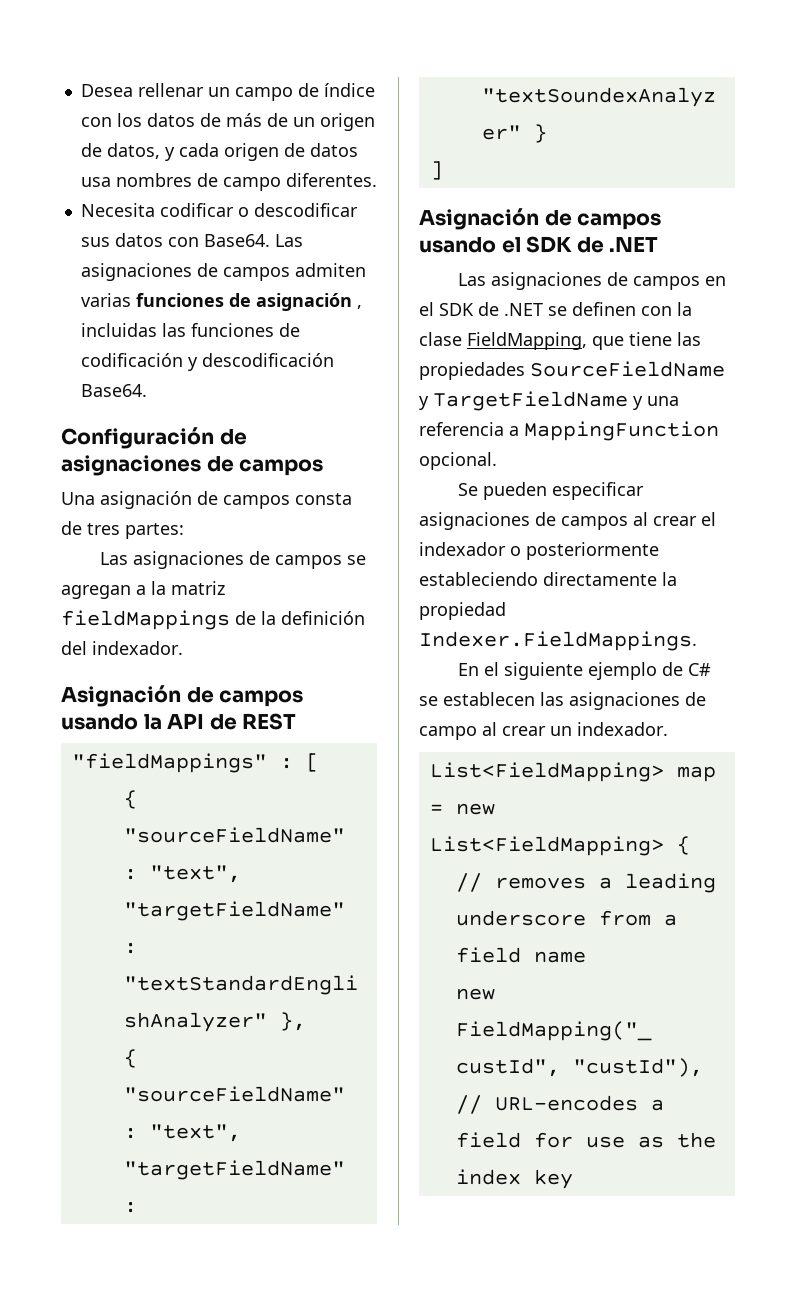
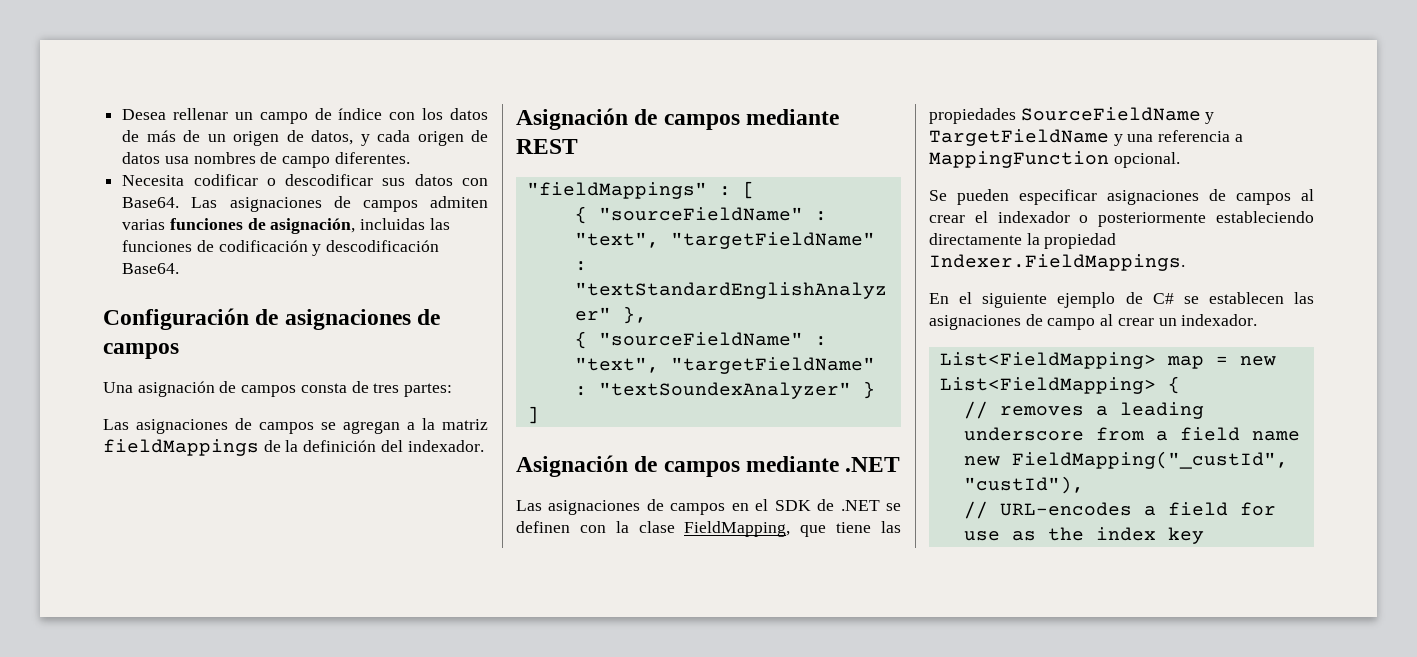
[255,293,362,311] asignación , -> [270,218,356,234] asignación,
[61,713,237,730] usando la API de -> [746,109,840,125] mediante
[419,236,604,253] usando el SDK de -> [746,456,840,472] mediante

